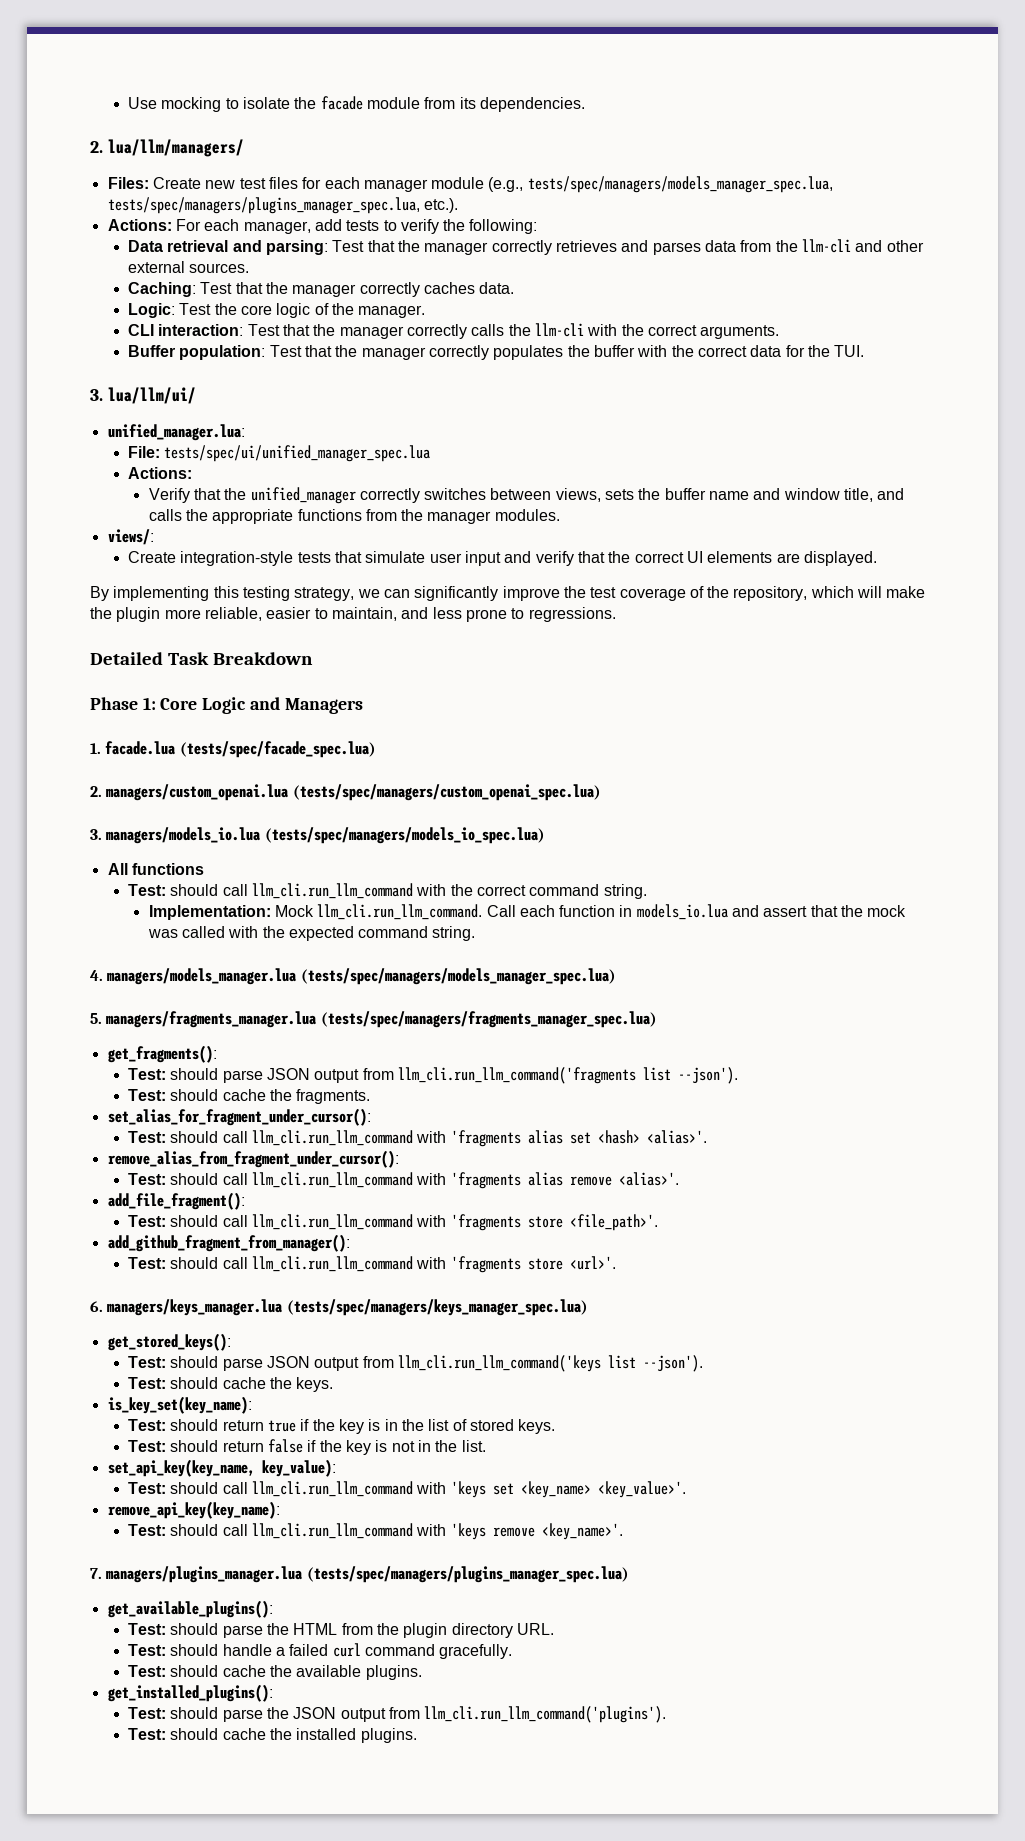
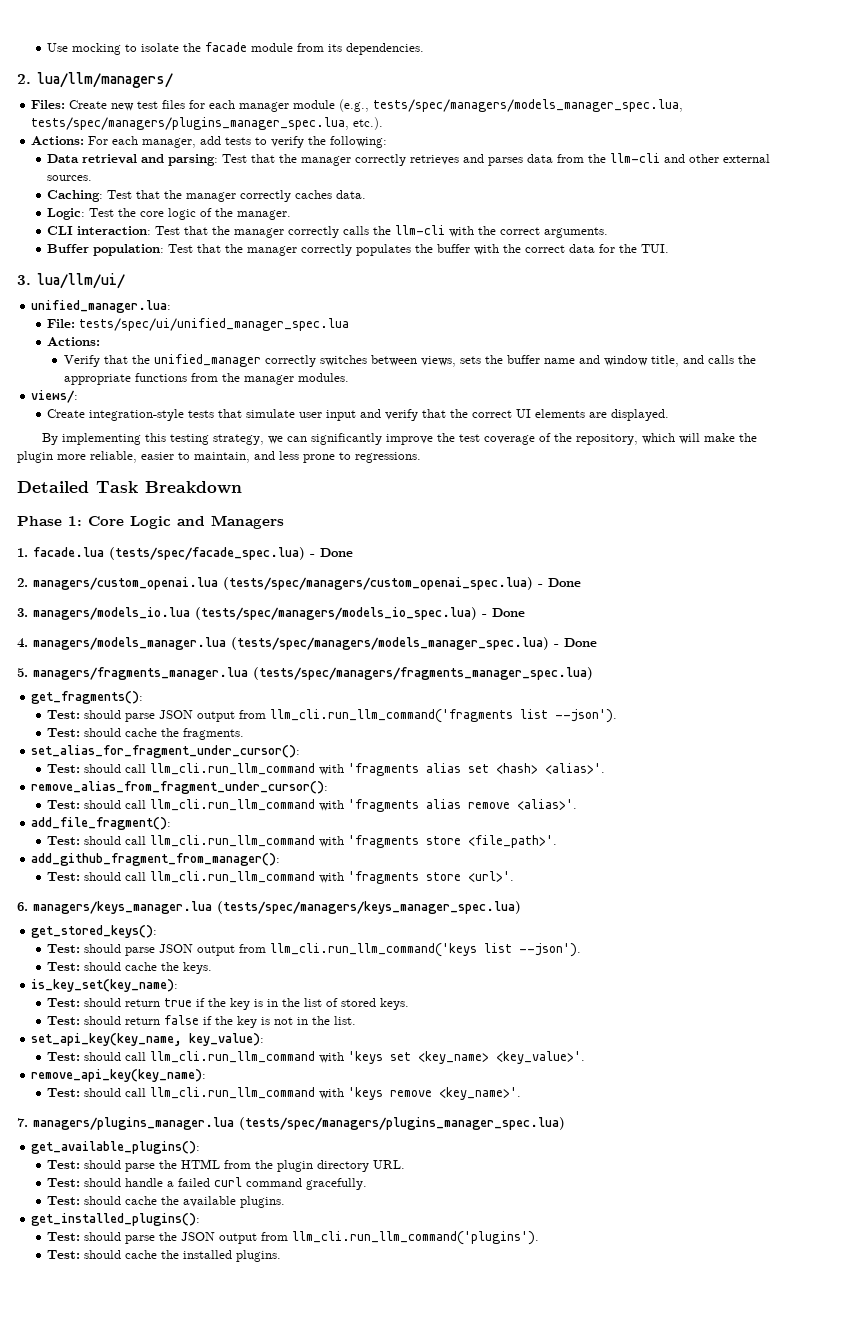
(376, 749) none -> [310,548,353,557] - Done
(601, 792) none -> [538,578,581,587] - Done
[107,863,204,875] [128,883,647,899] [148,904,907,920] [147,926,476,941] // All functions // Test: should call llm_cli.run_llm_command with the correct command string. // Implementation: Mock llm_cli.run_llm_command. Call each function in models_io.lua and assert that the mock was called with the expected command string. -> [482,608,525,617] - Done
(616, 976) none -> [554,638,597,647] - Done

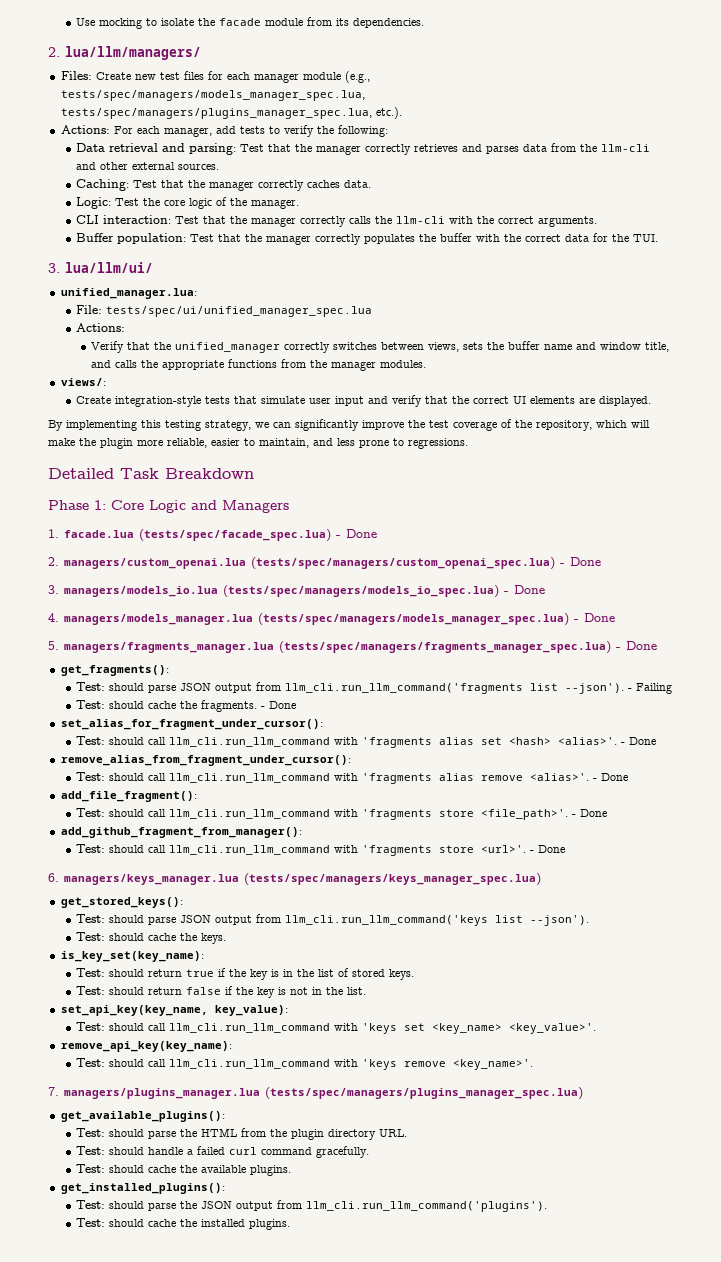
(593, 673) none -> [616,641,657,650] - Done
(618, 716) none -> [627,683,672,694] - Failing
(245, 734) none -> [260,701,296,709] - Done
(606, 768) none -> [620,737,656,745] - Done
(578, 804) none -> [592,773,628,781] - Done
(558, 841) none -> [571,809,607,817] - Done
(515, 876) none -> [529,845,565,853] - Done

